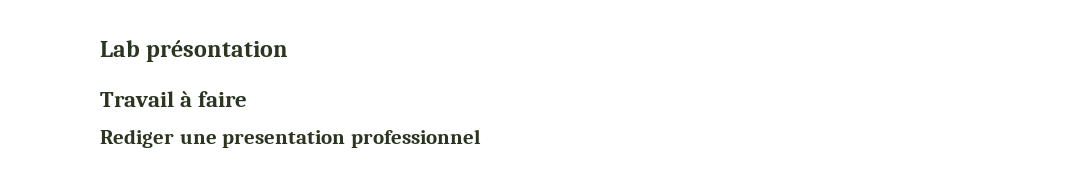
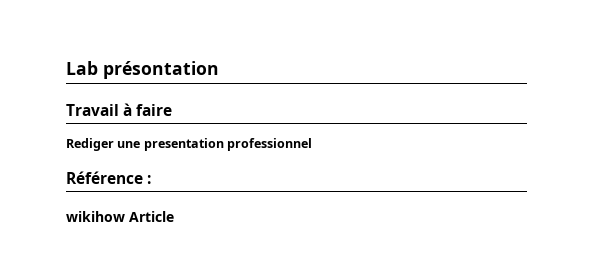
(481, 138) none -> [66,171,152,184] [66,211,174,222] // Référence : // wikihow Article

